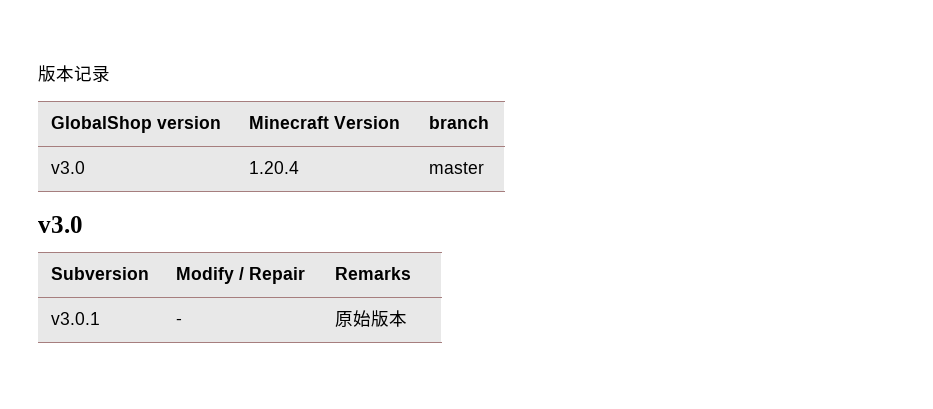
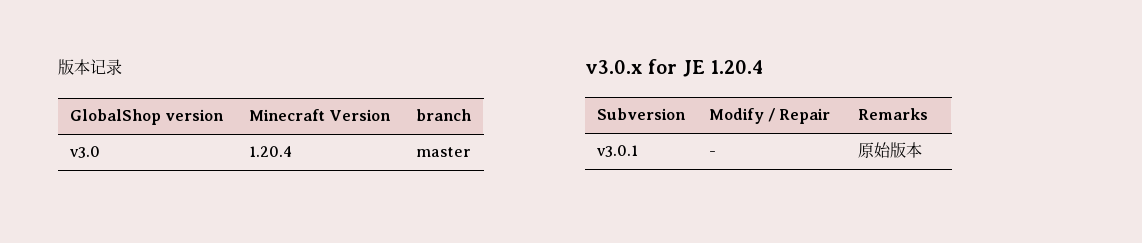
[38,216,83,233] v3.0 -> [585,59,764,77] v3.0.x for JE 1.20.4

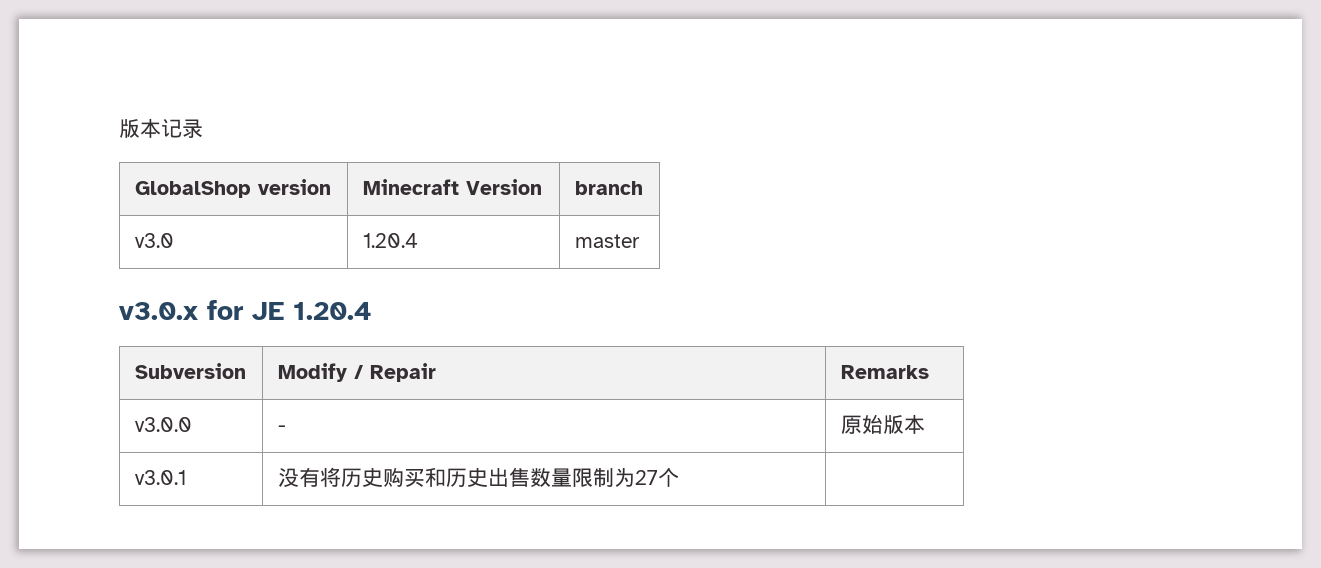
[596,145,638,157] v3.0.1 -> [134,417,192,432] v3.0.0
(922, 150) none -> [134,470,186,485] [277,467,679,487] // v3.0.1 | 没有将历史购买和历史出售数量限制为27个 |

